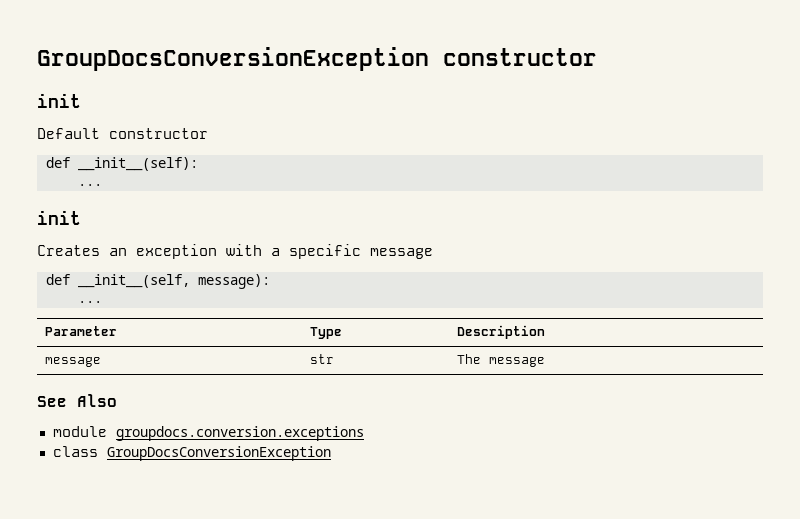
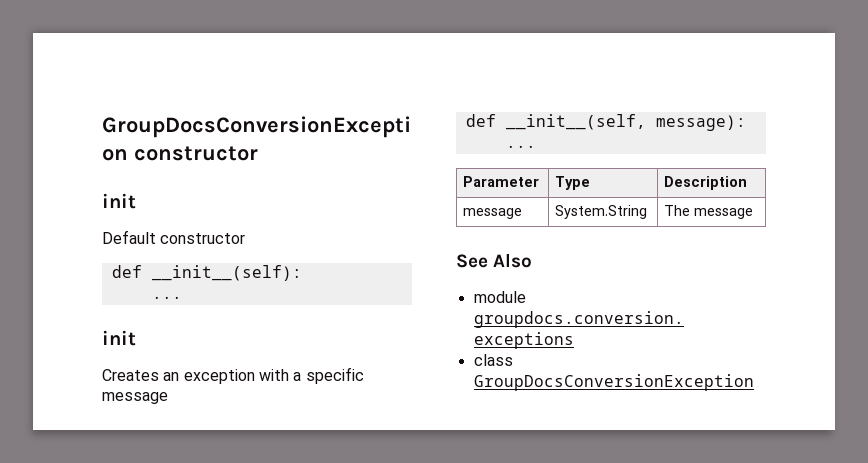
[310,354,335,364] str -> [554,205,647,219] System.String

